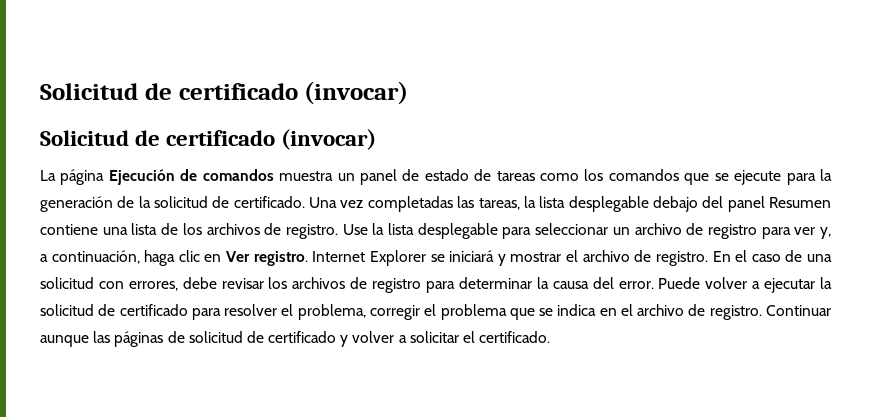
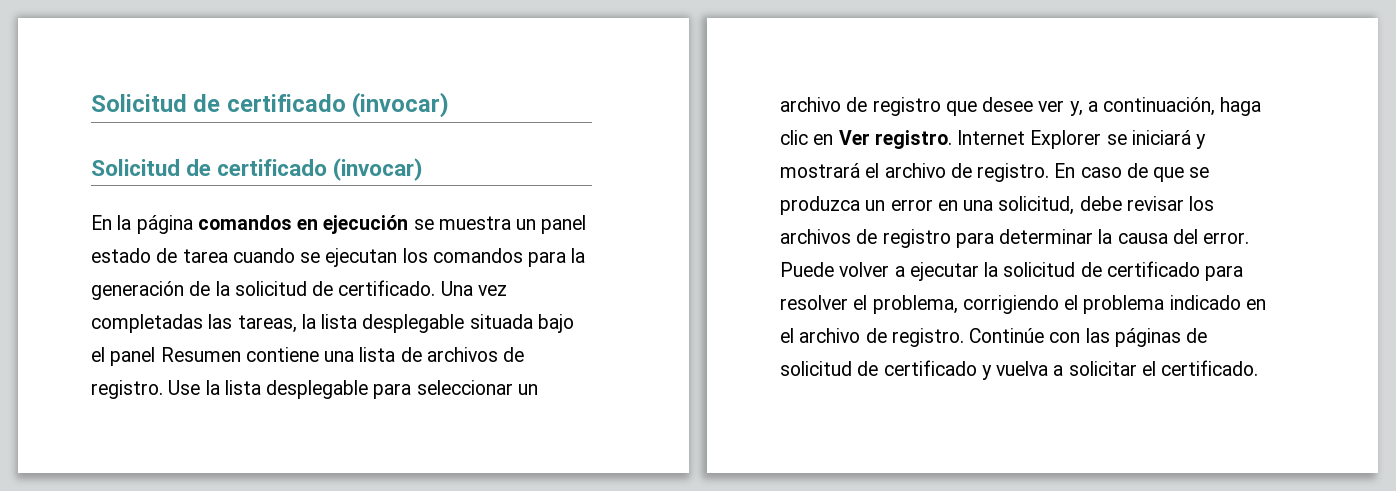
[40,169,274,185] La página Ejecución de comandos -> [91,215,434,234] En la página comandos en ejecución se
[402,169,420,181] de -> (587, 224) none
[496,169,782,185] tareas como los comandos que se ejecute -> [182,248,523,267] tarea cuando se ejecutan los comandos
[652,196,724,212] debajo del -> [469,314,574,333] [91,347,105,362] situada bajo el
[182,223,202,235] los -> (422, 354) none
[761,227,791,239] para -> [945,97,1034,116] que desee
[510,252,562,262] mostrar -> [780,163,860,178] mostrará
[735,250,748,262] el -> (1076, 170) none
[806,254,832,262] [40,277,178,291] una solicitud con errores, -> [1153,167,1210,182] [780,196,1075,215] que se produzca un error en una solicitud,
[369,305,420,320] corregir -> [962,295,1059,314] corrigiendo
[509,304,597,320] que se indica -> [1169,295,1241,310] indicado
[766,305,832,316] [40,335,89,347] Continuar aunque -> [969,328,1081,343] Continúe con
[352,331,395,343] volver -> [996,361,1049,376] vuelva

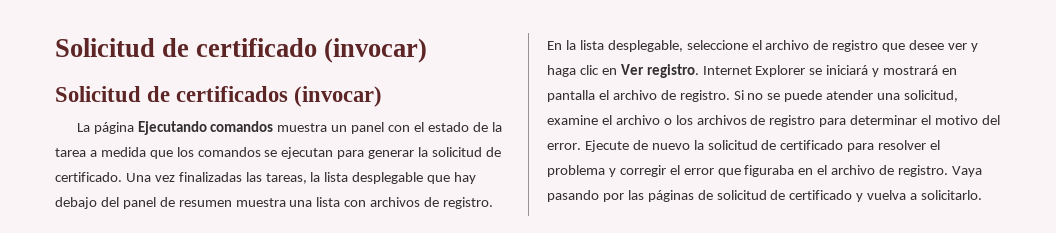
[217,158,424,181] [91,215,587,234] [91,248,586,267] [91,281,211,300] certificado (invocar) // En la página comandos en ejecución se muestra un panel estado de tarea cuando se ejecutan los comandos para la generación de -> [176,86,383,107] [76,121,502,135] [55,147,415,159] certificados (invocar) // La página Ejecutando comandos muestra un panel con el estado de la tarea a medida que los comandos se ejecutan para generar
[91,314,203,333] completadas -> [178,172,242,182] finalizadas
[469,314,574,333] [91,347,319,366] situada bajo el panel Resumen contiene -> [427,172,477,184] [55,197,286,209] que hay debajo del panel de resumen muestra
[400,347,422,362] de -> [344,200,367,207] con
[168,380,538,399] Use la lista desplegable para seleccionar un -> [547,40,762,52] En la lista desplegable, seleccione el
[1069,97,1216,116] y, a continuación, -> [970,43,978,52] y
[865,163,1210,182] [780,196,1184,215] el archivo de registro. En caso de que se produzca un error en una solicitud, debe revisar -> [942,68,958,75] [547,90,959,102] [547,115,672,125] en pantalla el archivo de registro. Si no se puede atender una solicitud, examine el archivo o
[1098,229,1250,244] [780,262,979,281] la causa del error. Puede volver a ejecutar -> [921,115,1000,125] [547,140,690,152] el motivo del error. Ejecute de nuevo
[872,295,1241,314] problema, corrigiendo el problema indicado -> [547,165,795,177] problema y corregir el error que figuraba
[969,328,1081,343] Continúe con -> [951,166,982,177] [547,190,624,202] Vaya pasando por
[1068,360,1259,376] solicitar el certificado. -> [921,190,983,200] solicitarlo.

